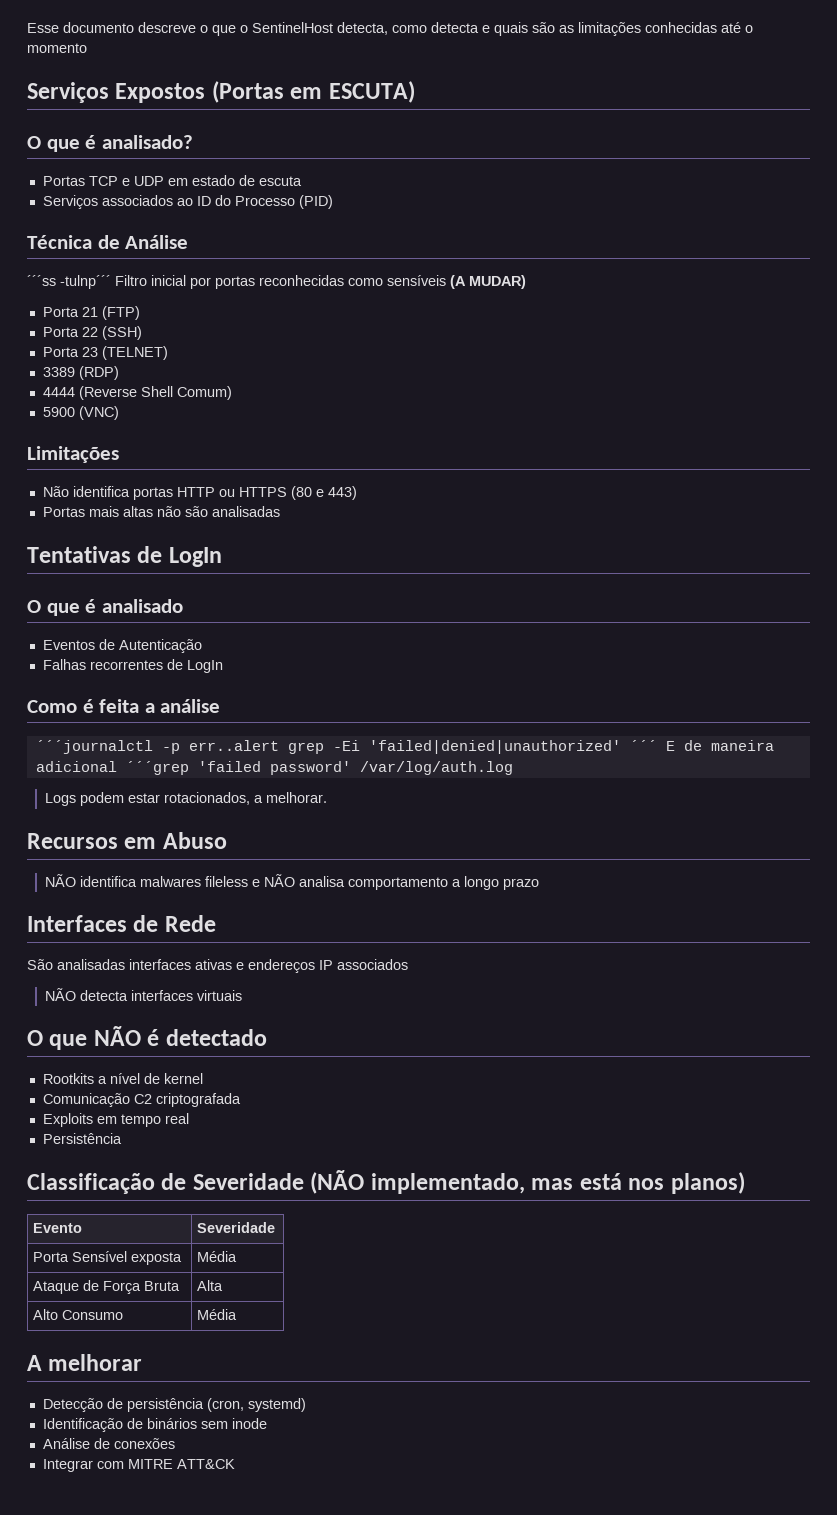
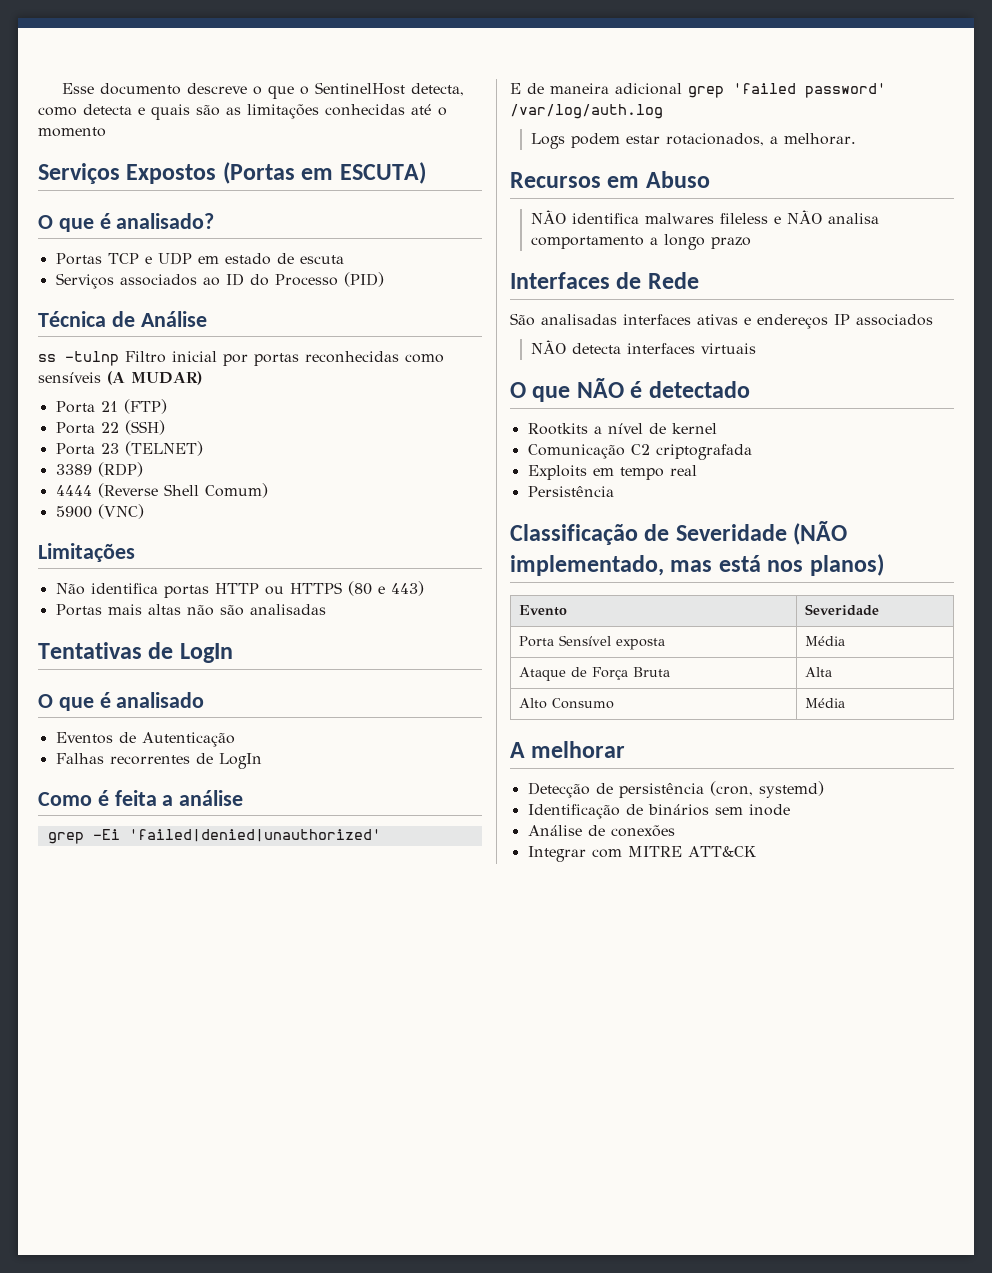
[27,275,111,289] ´´´ss -tulnp´´´ -> [38,351,119,366] ss -tulnp
[35,740,279,754] ´´´journalctl -p err..alert -> (244, 798) none
[629,740,657,751] ´´´ -> (381, 835) //
[125,761,189,775] ´´´grep -> [688,86,724,98] grep

